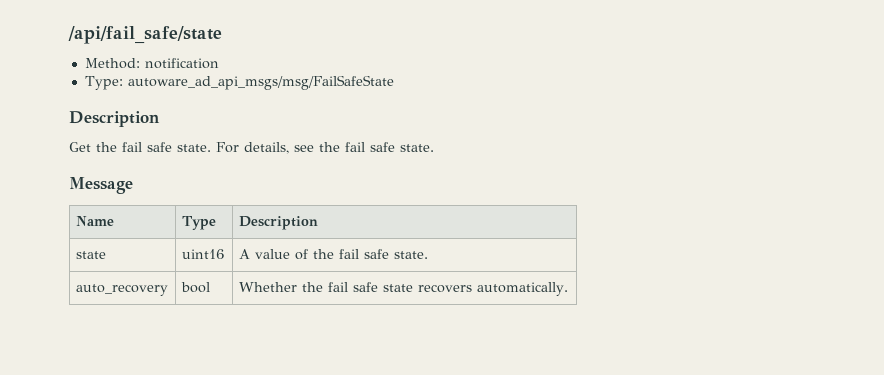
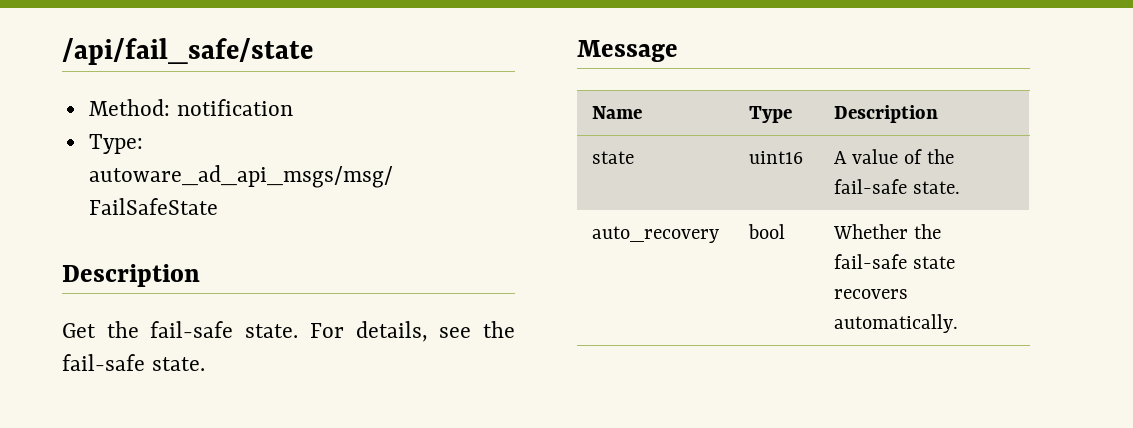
[122,142,172,152] fail safe -> [150,321,234,338] fail-safe
[345,142,395,152] fail safe -> [62,354,145,371] fail-safe
[338,249,389,259] fail safe -> [833,179,907,194] fail-safe
[327,282,378,292] fail safe -> [833,254,907,269] fail-safe

